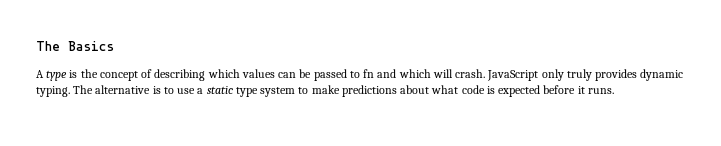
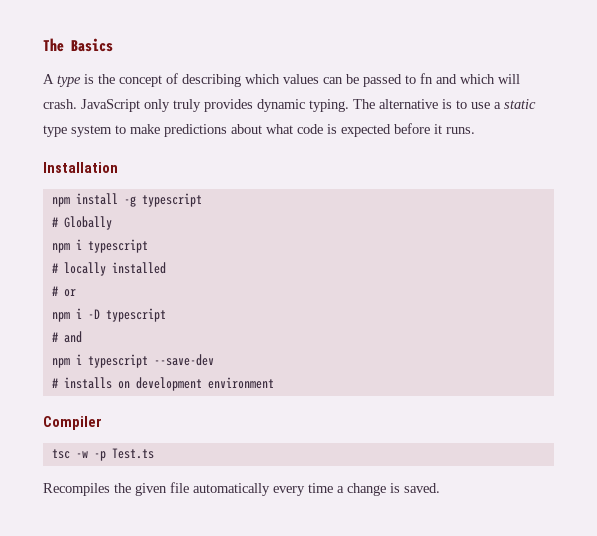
(614, 91) none -> [43,162,118,173] [51,193,202,207] [51,216,112,230] [51,239,148,253] [51,262,166,276] [51,286,76,297] [51,308,166,322] [51,331,82,343] [51,354,214,368] [51,377,274,391] [43,416,102,430] [51,448,154,461] [43,482,440,496] // Installation // npm install -g typescript // # Globally // npm i typescript // # locally installed // # or // npm i -D typescript // # and // npm i typescript --save-dev // # installs on development environment // Compiler // tsc -w -p Test.ts // Recompiles the given file automatically every time a change is saved.

